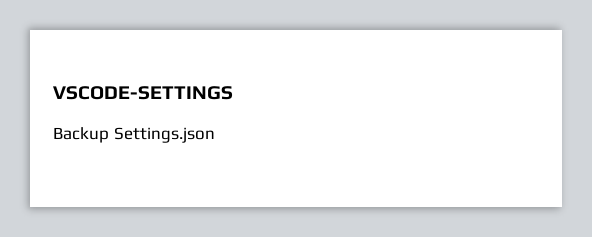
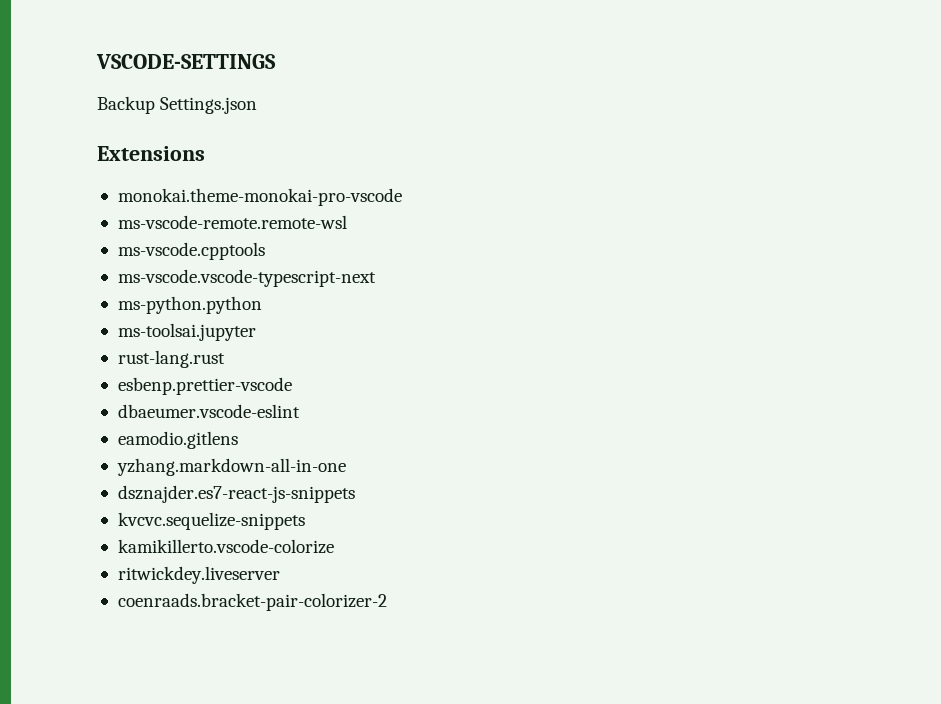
(215, 135) none -> [97,146,205,161] [117,188,402,206] [117,215,347,229] [117,242,265,260] [117,269,376,287] [117,296,262,314] [117,323,256,341] [117,350,225,368] [117,377,292,395] [117,404,300,418] [117,431,238,449] [116,458,346,476] [117,485,355,503] [117,512,305,530] [117,539,334,554] [117,566,280,584] [117,593,387,611] // Extensions // monokai.theme-monokai-pro-vscode // ms-vscode-remote.remote-wsl // ms-vscode.cpptools // ms-vscode.vscode-typescript-next // ms-python.python // ms-toolsai.jupyter // rust-lang.rust // esbenp.prettier-vscode // dbaeumer.vscode-eslint // eamodio.gitlens // yzhang.markdown-all-in-one // dsznajder.es7-react-js-snippets // kvcvc.sequelize-snippets // kamikillerto.vscode-colorize // ritwickdey.liveserver // coenraads.bracket-pair-colorizer-2

